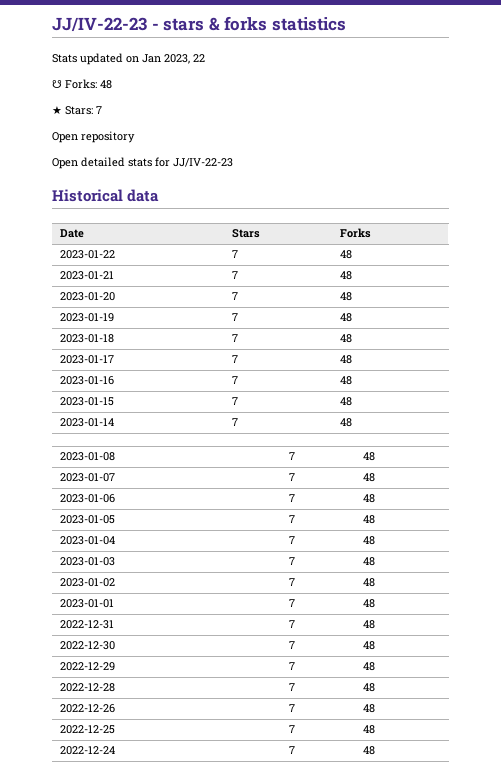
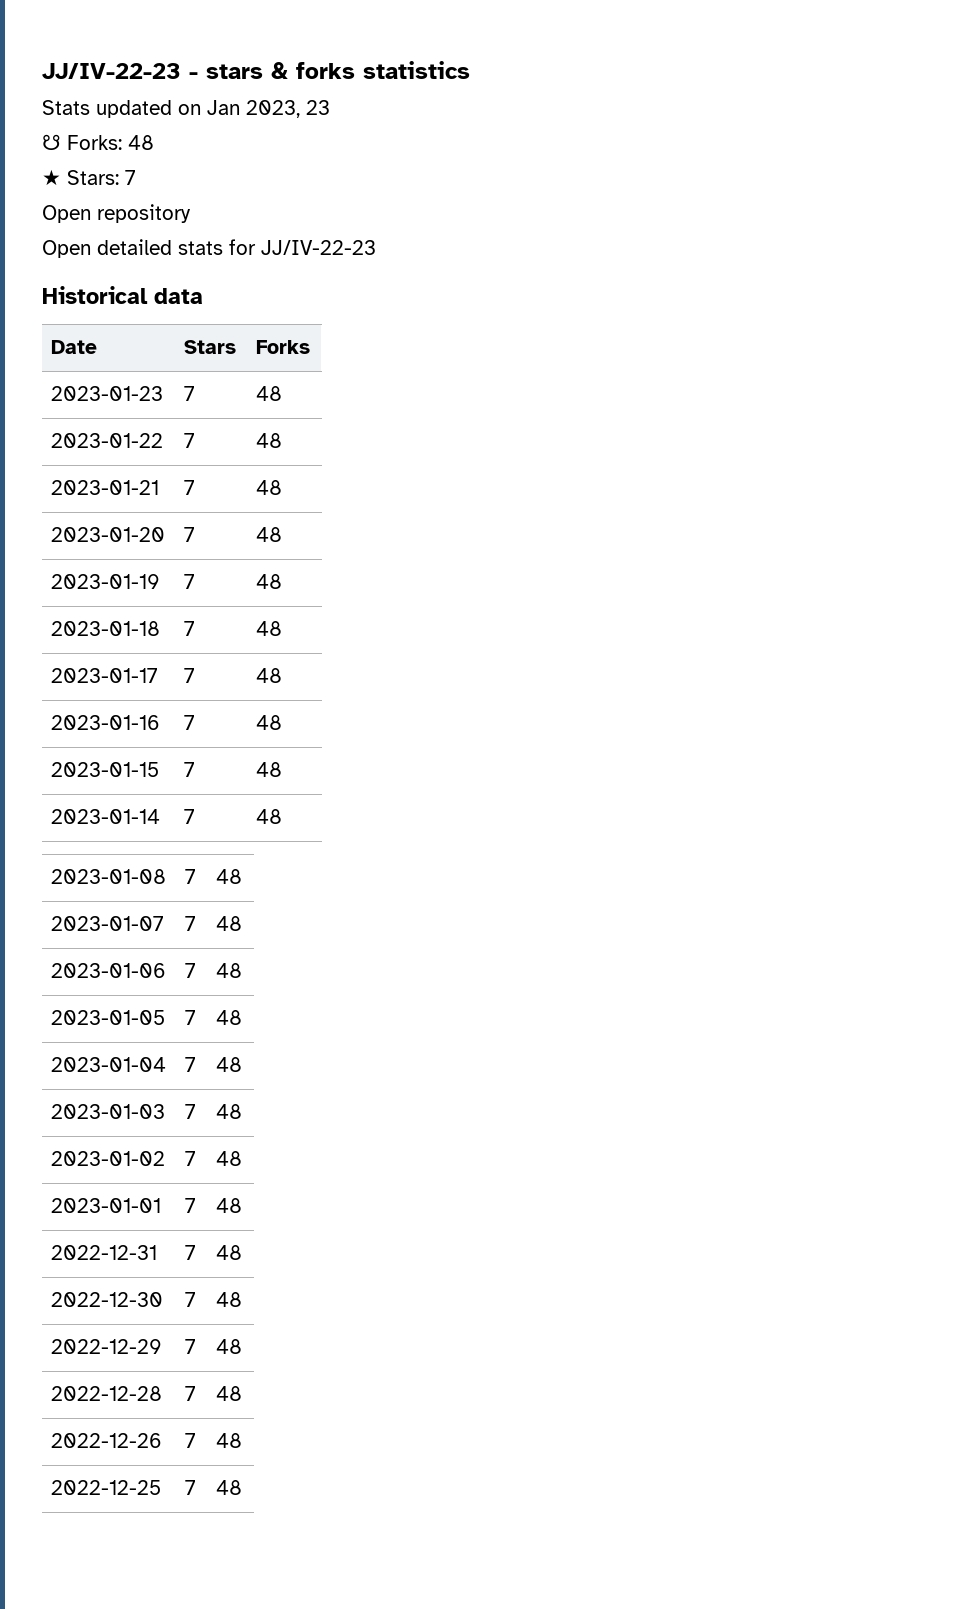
[193,54,205,62] 22 -> [306,100,330,115] 23
(372, 233) none -> [51,386,164,401] [184,386,196,401] [256,386,283,401] // 2023-01-23 | 7 | 48
[60,746,116,755] [289,746,296,754] [363,746,376,755] // 2022-12-24 | 7 | 48 -> (243, 1487) none

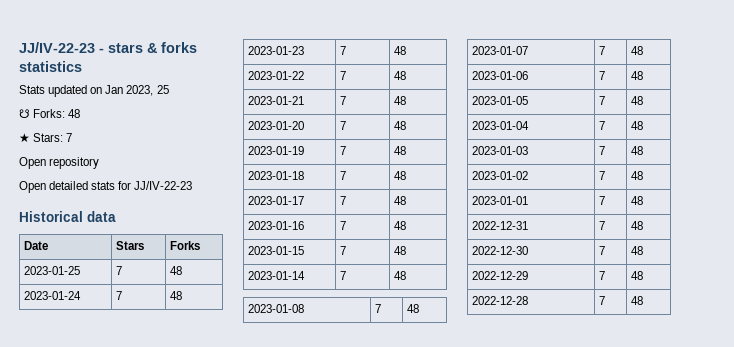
[306,100,330,115] 23 -> [156,85,169,94] 25
(311, 347) none -> [23,266,80,275] [115,266,122,275] [169,266,182,275] [23,291,81,300] [115,291,122,300] [169,291,182,300] // 2023-01-25 | 7 | 48 // 2023-01-24 | 7 | 48
[51,1433,163,1448] [185,1433,197,1448] [216,1433,243,1448] [51,1480,162,1495] [185,1480,197,1495] [216,1480,243,1495] // 2022-12-26 | 7 | 48 // 2022-12-25 | 7 | 48 -> (643, 300) none

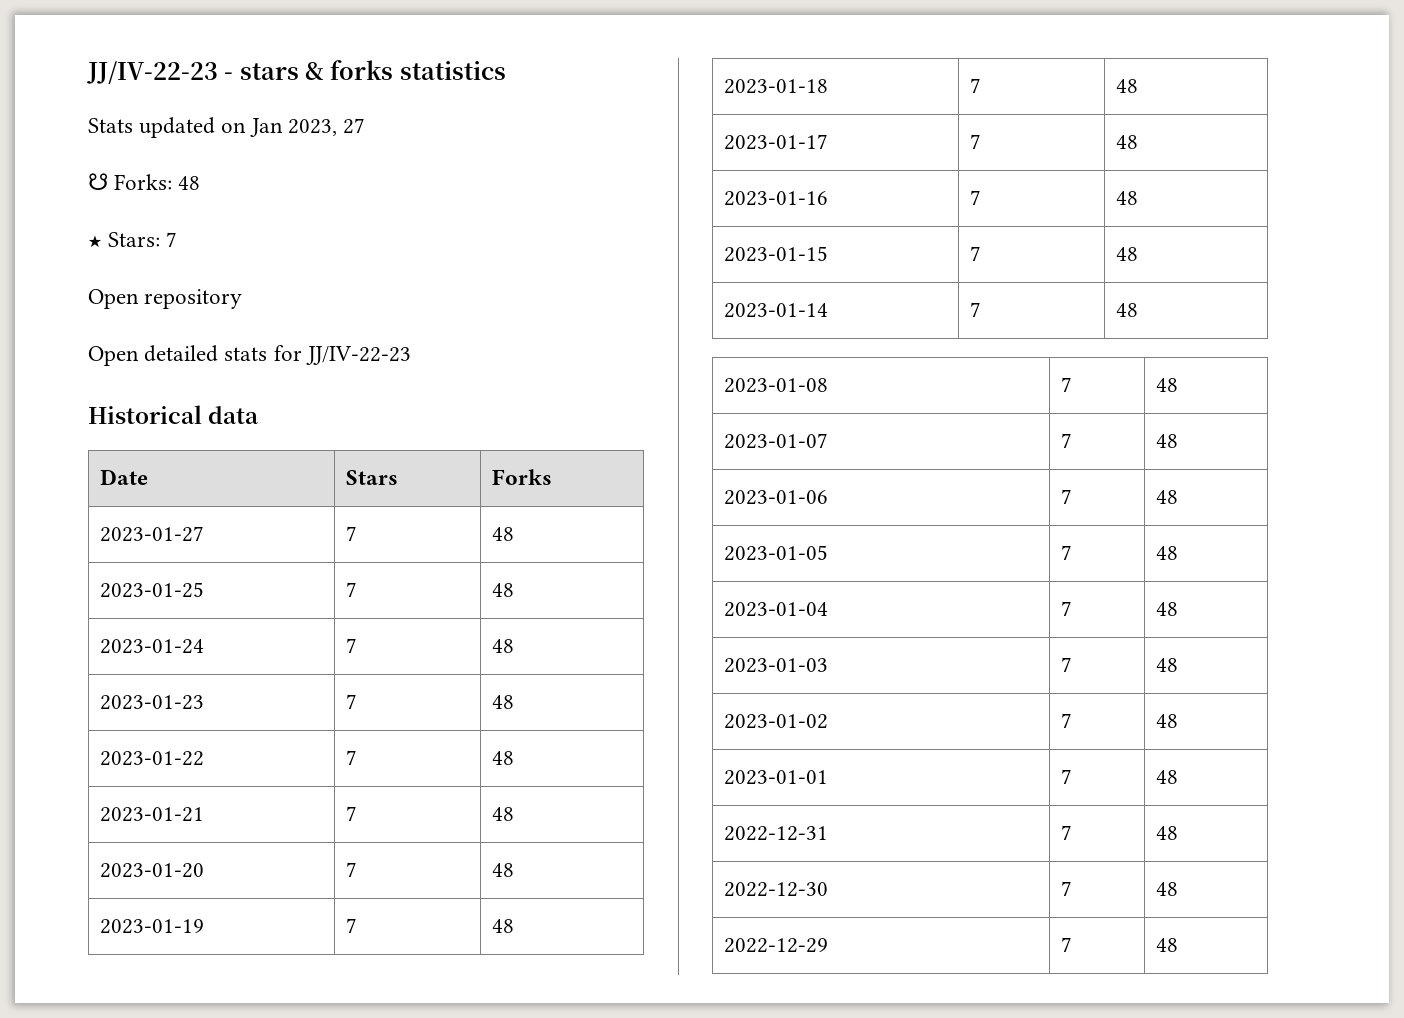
[156,85,169,94] 25 -> [343,118,366,134] 27
(200, 245) none -> [99,526,204,542] [345,526,357,541] [491,527,514,541] // 2023-01-27 | 7 | 48
[471,296,528,305] [598,296,605,305] [630,296,643,305] // 2022-12-28 | 7 | 48 -> (1178, 945) none

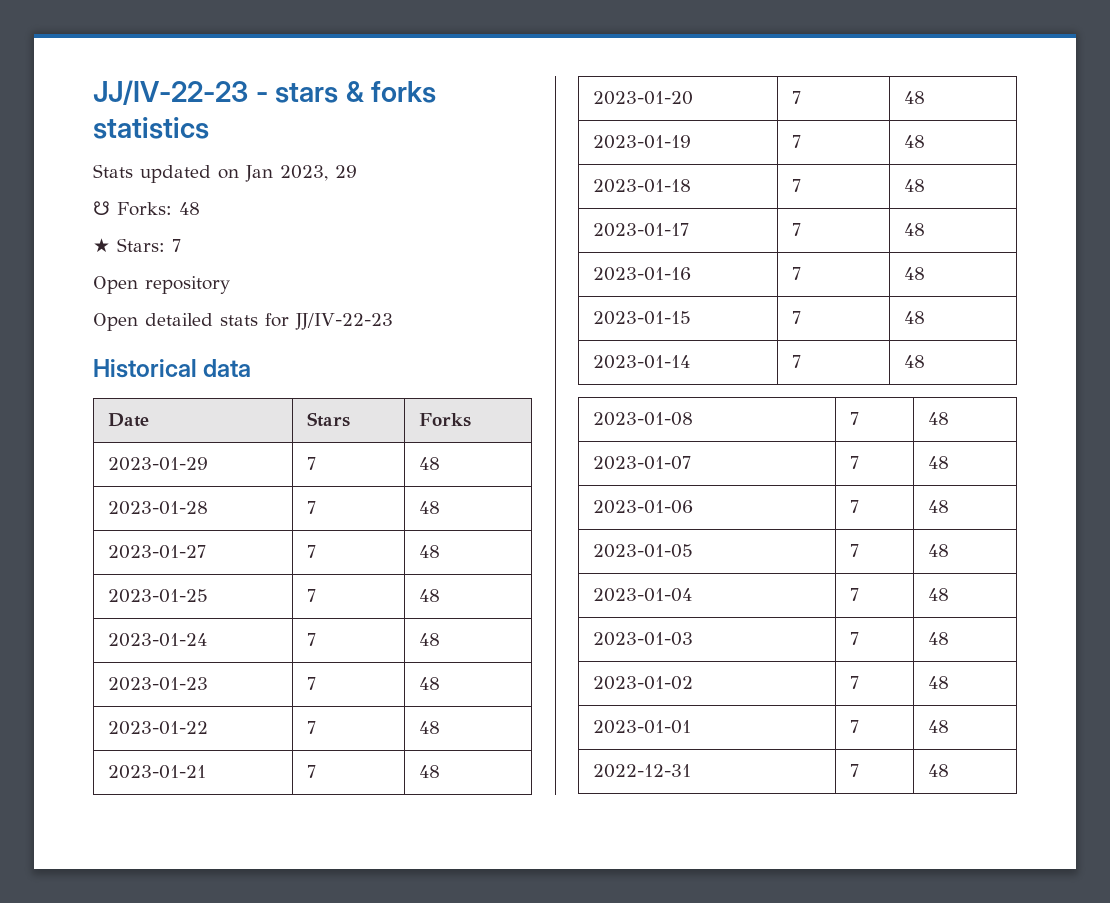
[343,118,366,134] 27 -> [335,165,357,178] 29
(552, 477) none -> [107,457,208,471] [306,457,316,470] [418,457,440,470] [107,501,208,515] [306,501,316,514] [418,501,440,514] // 2023-01-29 | 7 | 48 // 2023-01-28 | 7 | 48
[723,882,828,897] [1060,881,1072,896] [1155,882,1178,896] [723,938,828,953] [1060,937,1072,952] [1155,938,1178,952] // 2022-12-30 | 7 | 48 // 2022-12-29 | 7 | 48 -> (949, 770) none

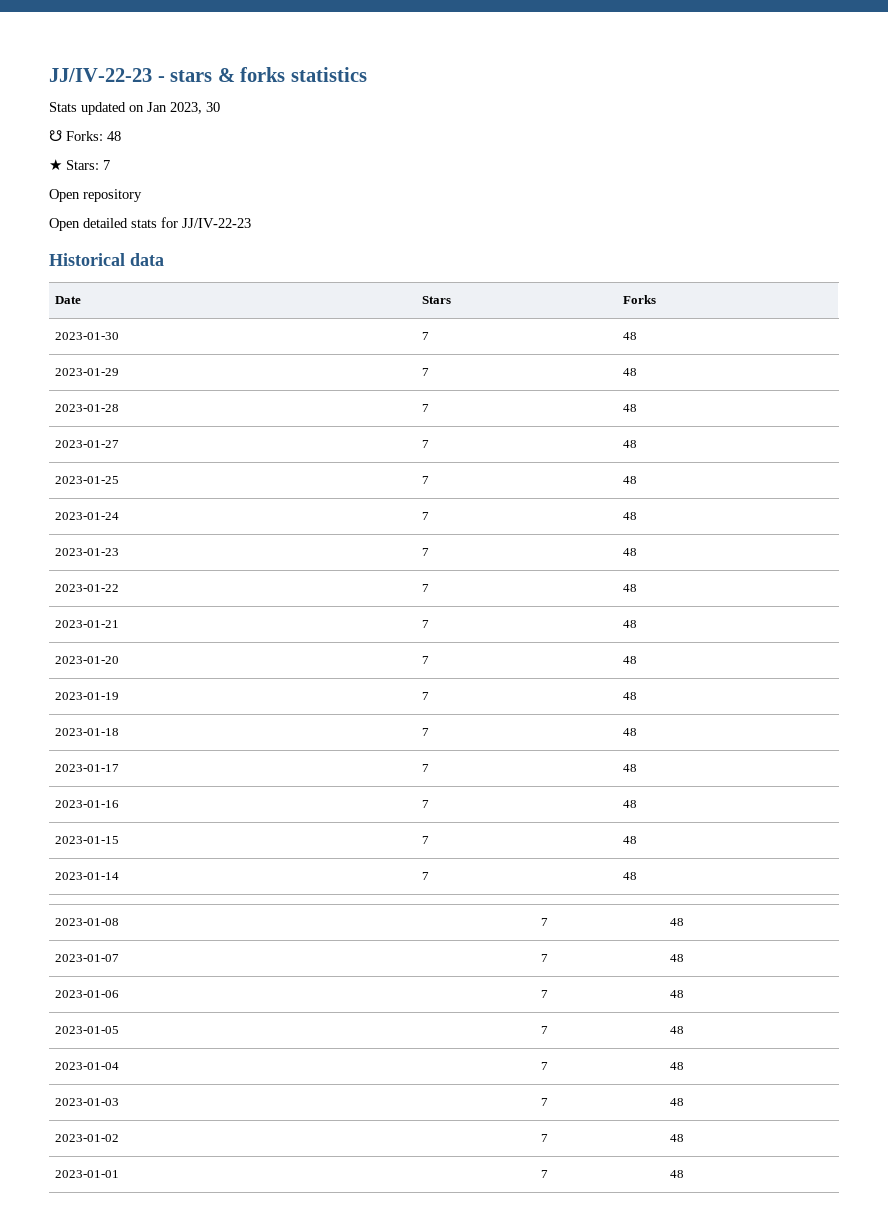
[335,165,357,178] 29 -> [206,102,220,112] 30
(471, 420) none -> [55,332,120,340] [422,332,430,340] [623,332,638,340] // 2023-01-30 | 7 | 48
[592,764,691,778] [849,764,859,777] [927,764,949,777] // 2022-12-31 | 7 | 48 -> (685, 1174) none

